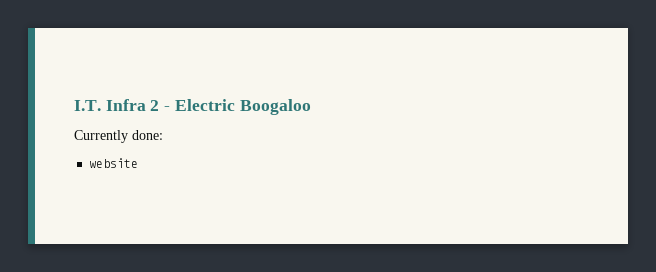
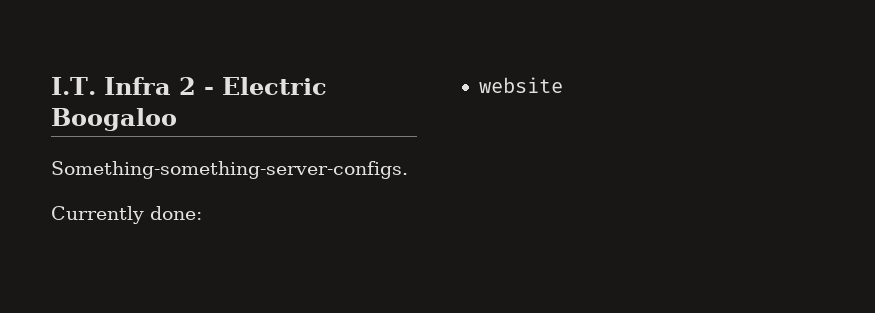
(311, 107) none -> [51,161,408,179] // Something-something-server-configs.

